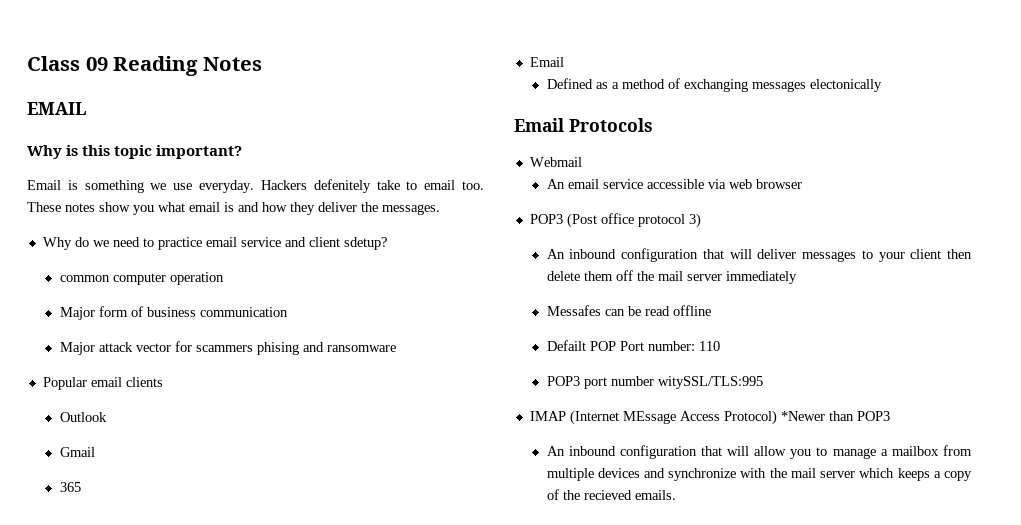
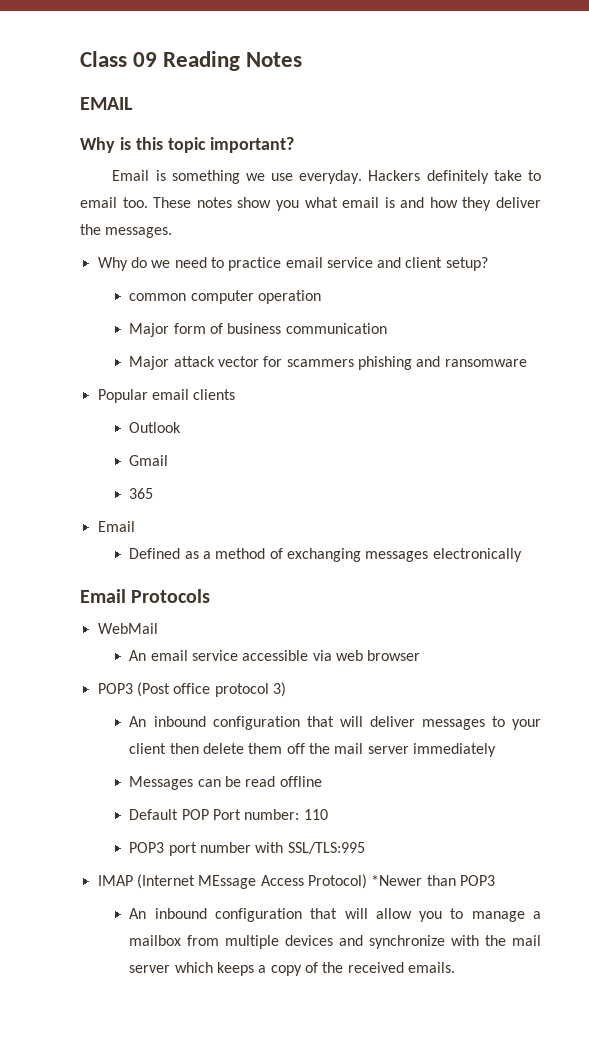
[313,179,371,193] defenitely -> [426,170,489,184] definitely
[343,237,387,250] sdetup? -> [445,257,488,271] setup?
[256,342,299,355] phising -> [358,356,413,370] phishing
[809,79,882,92] electonically -> [432,548,522,562] electronically
[529,157,582,167] Webmail -> [97,623,158,634] WebMail
[546,305,601,316] Messafes -> [129,776,194,790] Messages
[546,340,586,351] Defailt -> [129,809,179,820] Default
[657,376,763,389] witySSL/TLS:995 -> [255,842,365,854] with SSL/TLS:995
[583,490,632,500] recieved -> [347,962,404,973] received

